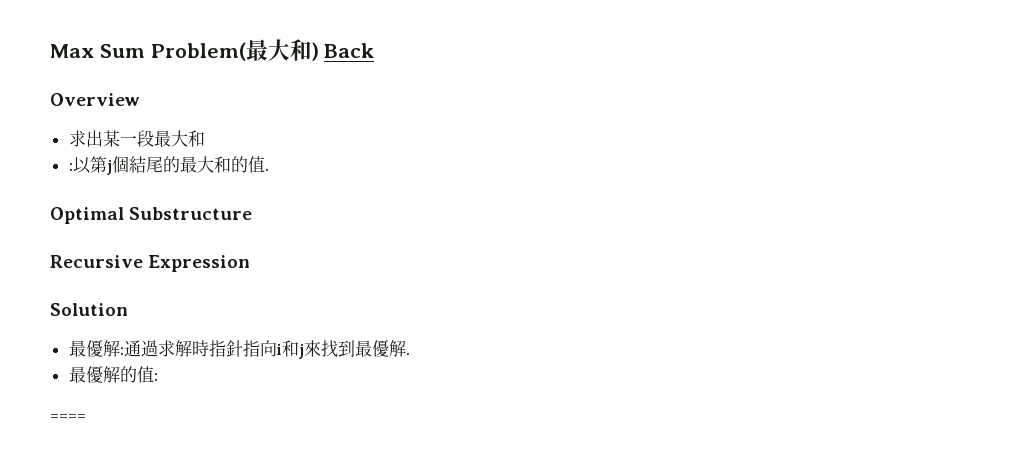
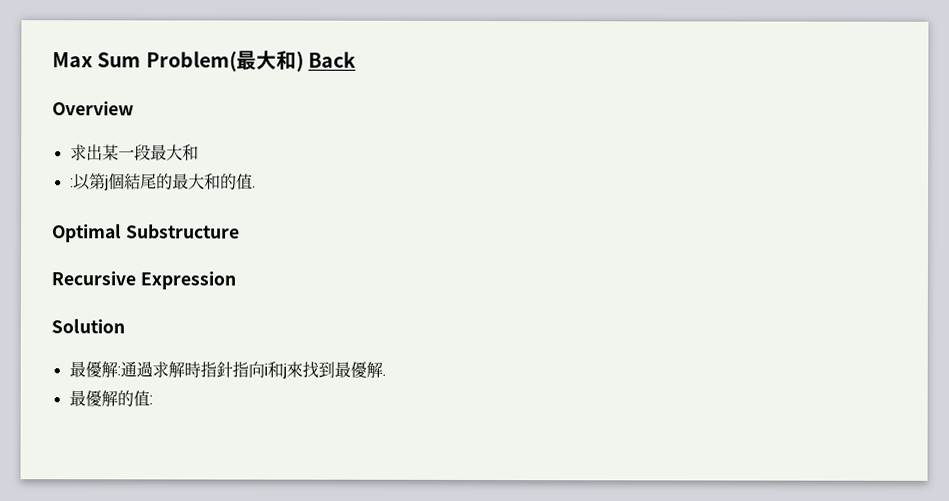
[50,414,86,421] // ==== -> (153, 400) none

